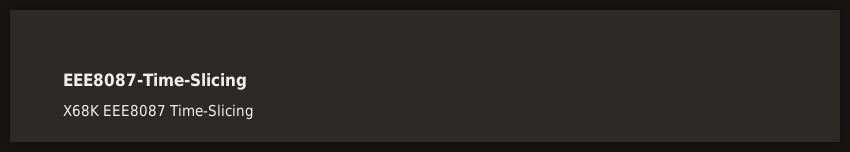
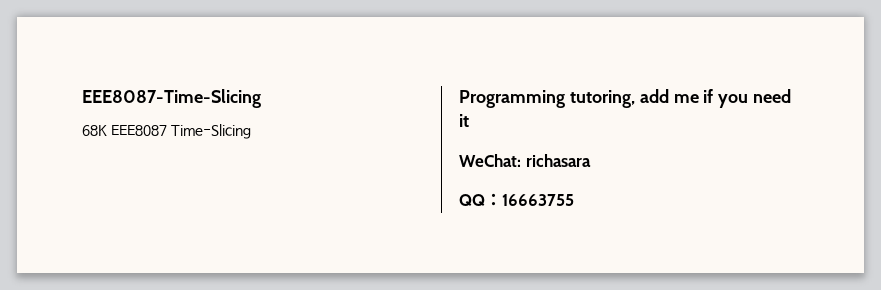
[63,104,100,117] X68K -> [82,125,107,136] 68K
(254, 112) none -> [459,89,792,108] [459,114,469,127] [459,154,591,167] [459,193,574,206] // Programming tutoring, add me if you need it // WeChat: richasara // QQ：16663755

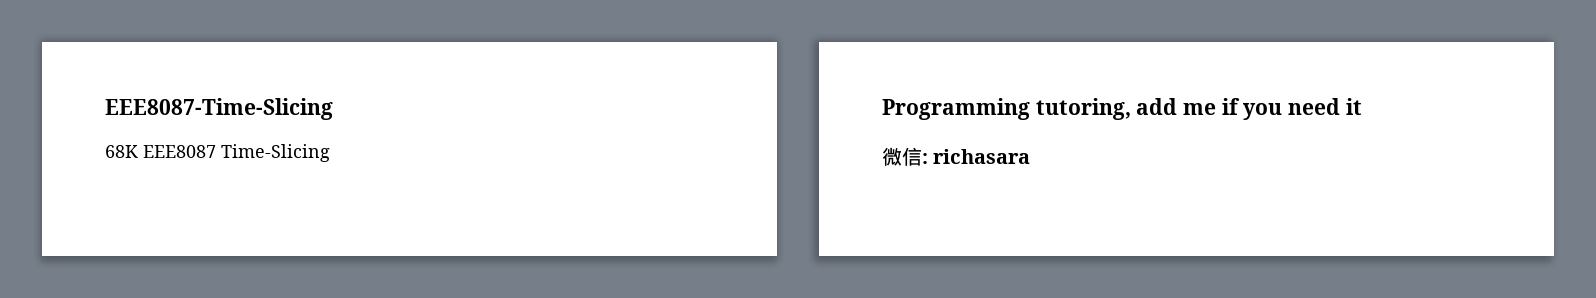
[459,154,521,167] WeChat: -> [882,147,928,166] 微信:
[459,193,574,206] // QQ：16663755 -> (1031, 156) none

